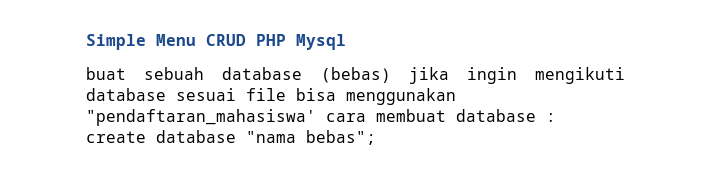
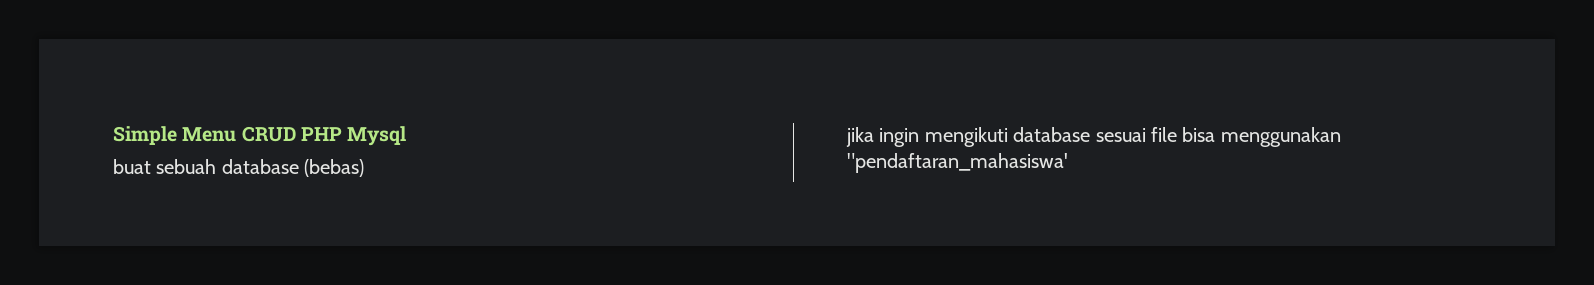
(391, 75) none -> (365, 168) //
[326,109,556,122] [86,130,376,145] cara membuat database : create database "nama bebas"; -> (1069, 163) none

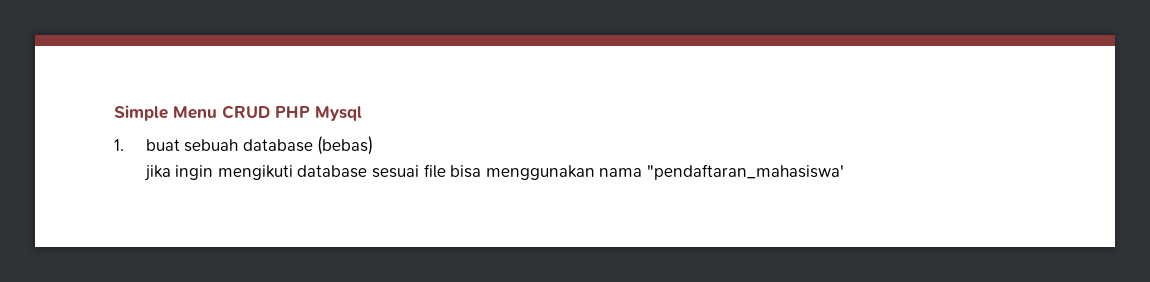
(407, 136) none -> [114,139,124,151] 1.
(1341, 137) none -> [599,168,643,177] nama

